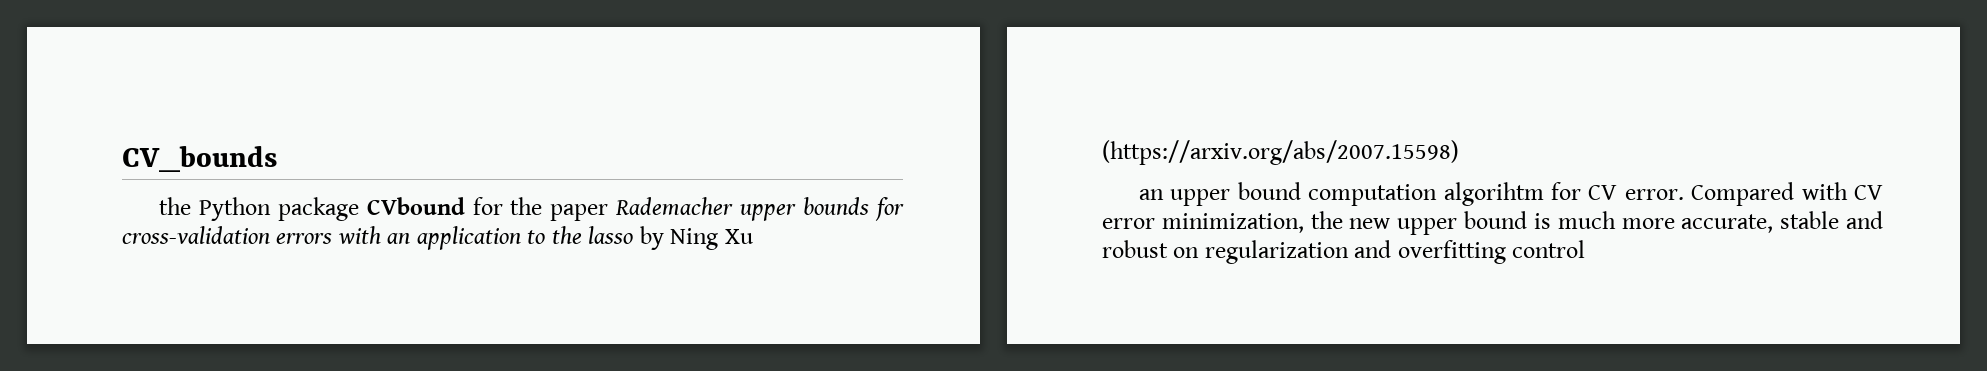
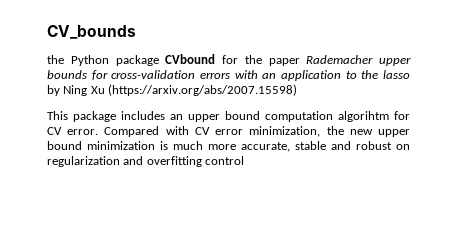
(1459, 152) none -> [47,111,165,122] This package includes
(1528, 220) none -> [87,141,155,150] minimization

